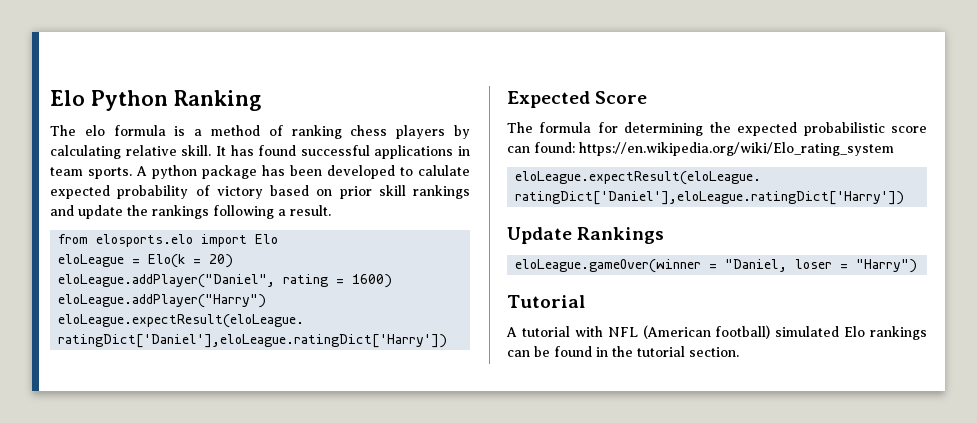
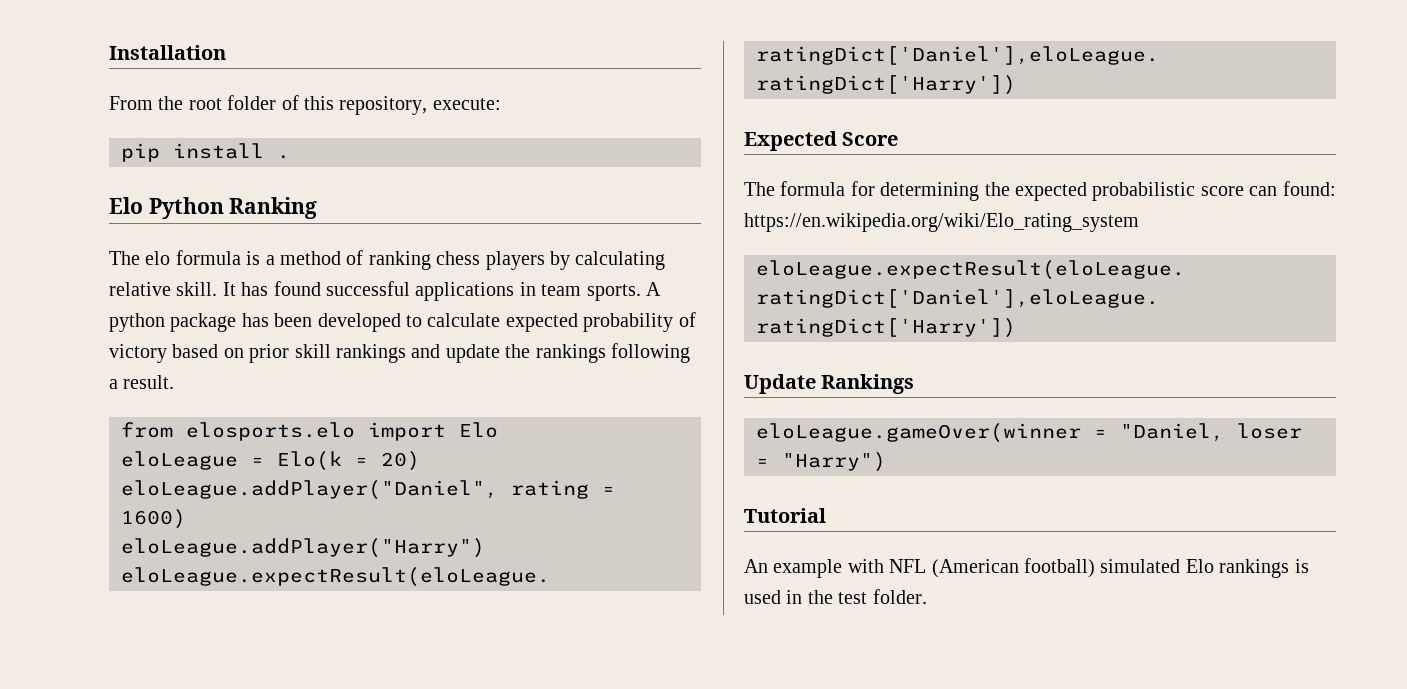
(50, 98) none -> [109,45,226,60] [109,95,501,115] [121,143,290,162] Installation // From the root folder of this repository, execute: // pip install . //
[418,165,470,176] calulate -> [427,313,501,327] calculate
[506,326,570,337] A tutorial -> [744,559,843,578] An example
[507,346,739,357] can be found in the tutorial section. -> [1294,559,1309,573] [744,589,927,604] is used in the test folder.

